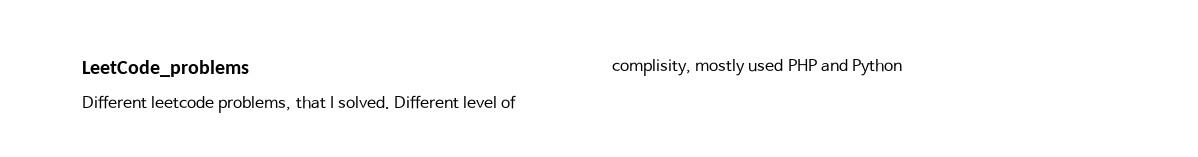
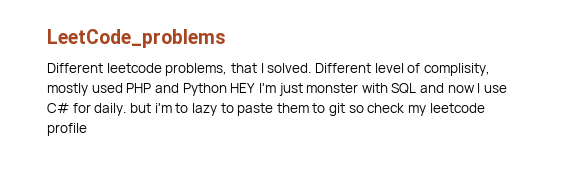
(902, 67) none -> [230,83,508,96] [47,103,485,116] [47,123,87,136] HEY I'm just monster with SQL and now I use C# for daily. but i'm to lazy to paste them to git so check my leetcode profile

